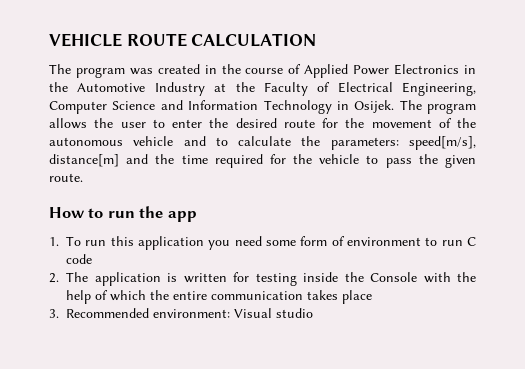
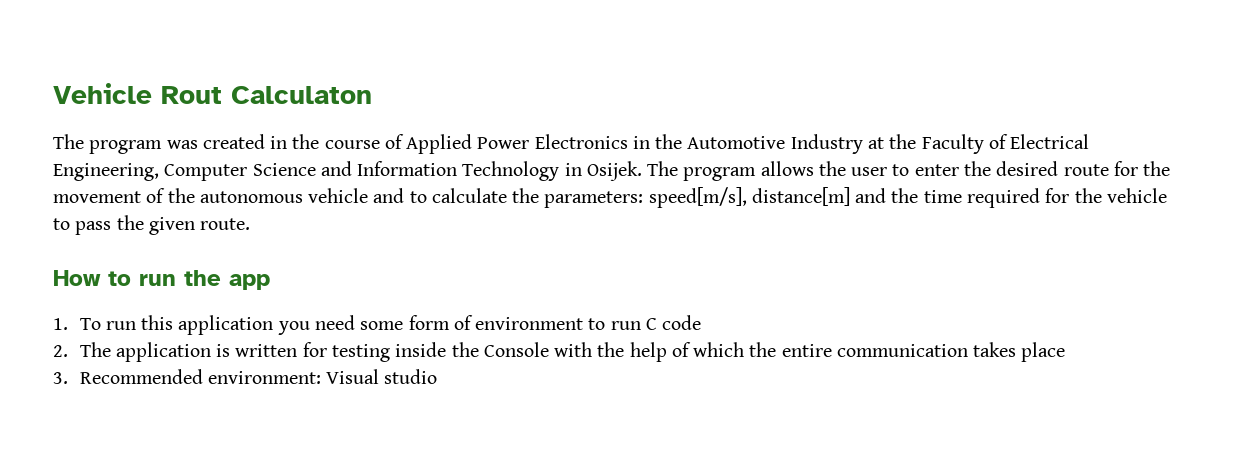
[49,33,317,47] VEHICLE ROUTE CALCULATION -> [53,83,372,104] Vehicle Rout Calculaton

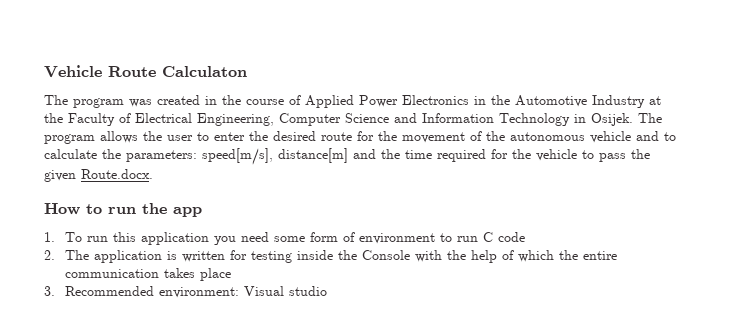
[161,86,222,104] Rout -> [108,66,156,77] Route
[200,218,251,230] route. -> [81,169,153,179] Route.docx.

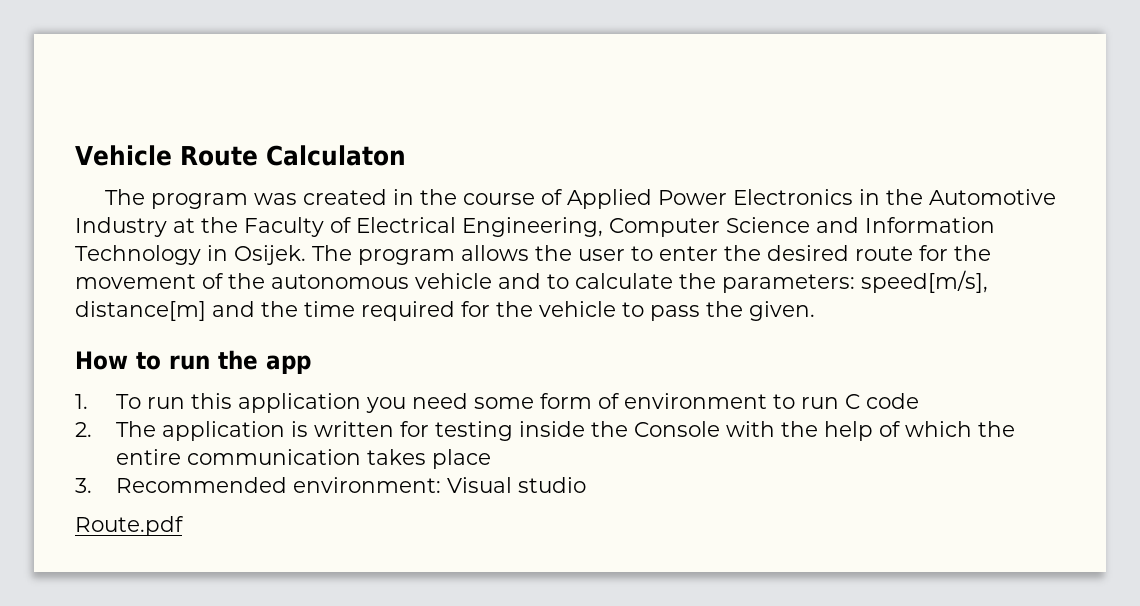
[44,169,153,182] given Route.docx. -> [749,301,815,321] given.
(328, 291) none -> [75,516,184,536] // Route.pdf

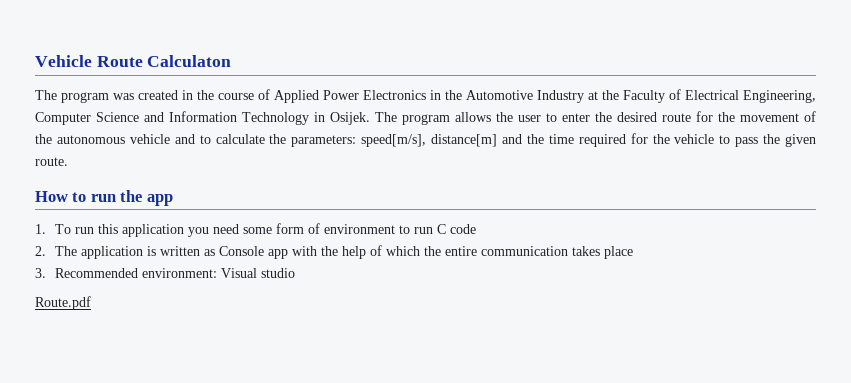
[749,301,815,321] given. -> [784,134,816,147] [35,157,68,166] given route.
[400,421,721,441] for testing inside the Console -> [203,246,288,259] as Console app

